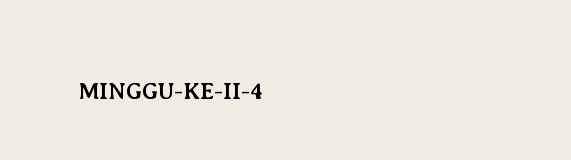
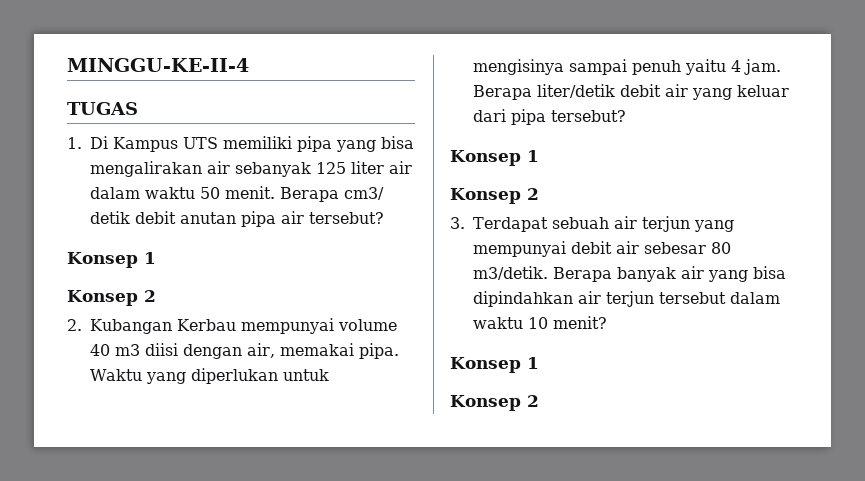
(263, 91) none -> [67,102,138,115] [67,136,414,152] [90,161,412,177] [90,186,384,202] [90,211,384,227] [67,252,156,268] [67,290,156,306] [67,318,397,334] [90,343,399,359] [90,368,329,384] [473,59,781,75] [473,84,789,100] [473,109,626,125] [450,150,539,166] [450,188,539,204] [450,216,734,232] [473,241,731,257] [473,266,786,282] [473,291,780,307] [473,316,607,329] [450,357,539,373] [450,395,539,411] // TUGAS // 1. Di Kampus UTS memiliki pipa yang bisa mengalirakan air sebanyak 125 liter air dalam waktu 50 menit. Berapa cm3/ detik debit anutan pipa air tersebut? // Konsep 1 // Konsep 2 // 2. Kubangan Kerbau mempunyai volume 40 m3 diisi dengan air, memakai pipa. Waktu yang diperlukan untuk mengisinya sampai penuh yaitu 4 jam. Berapa liter/detik debit air yang keluar dari pipa tersebut? // Konsep 1 // Konsep 2 // 3. Terdapat sebuah air terjun yang mempunyai debit air sebesar 80 m3/detik. Berapa banyak air yang bisa dipindahkan air terjun tersebut dalam waktu 10 menit? // Konsep 1 // Konsep 2

